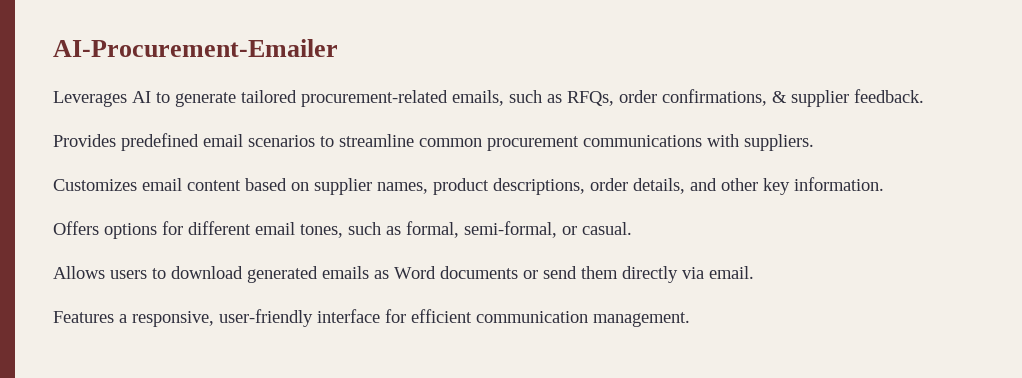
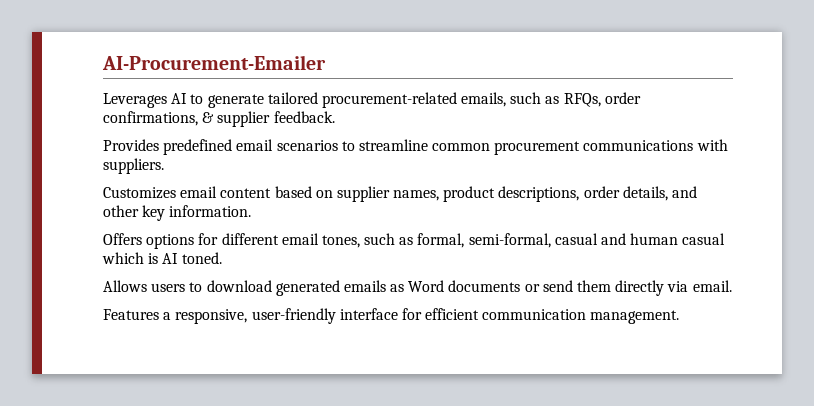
[562,222,632,235] or casual. -> [554,233,726,245] [102,252,222,264] casual and human casual which is AI toned.

